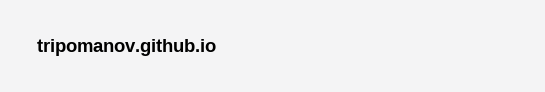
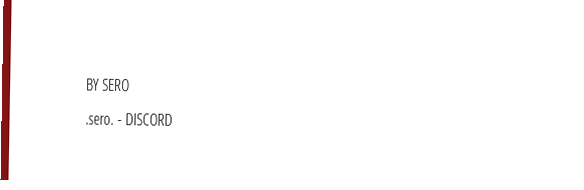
[37,39,216,56] tripomanov.github.io -> [86,78,131,92] [85,113,174,126] BY SERO // .sero. - DISCORD

